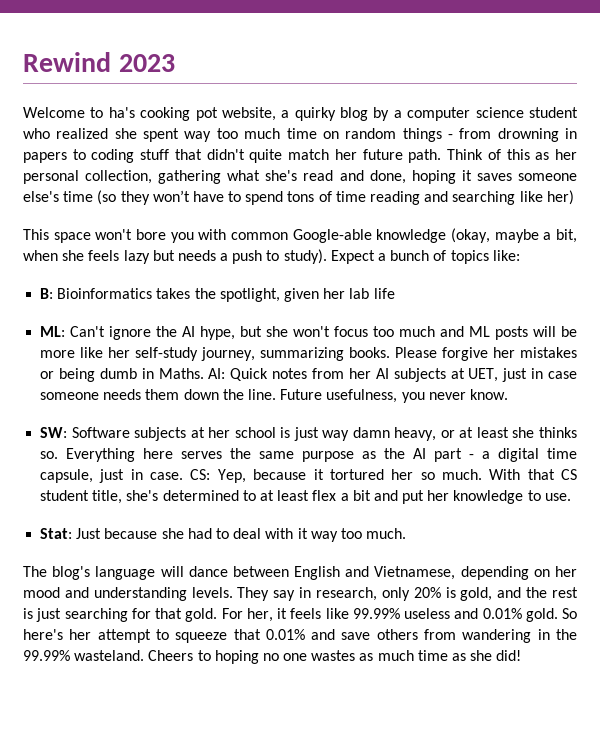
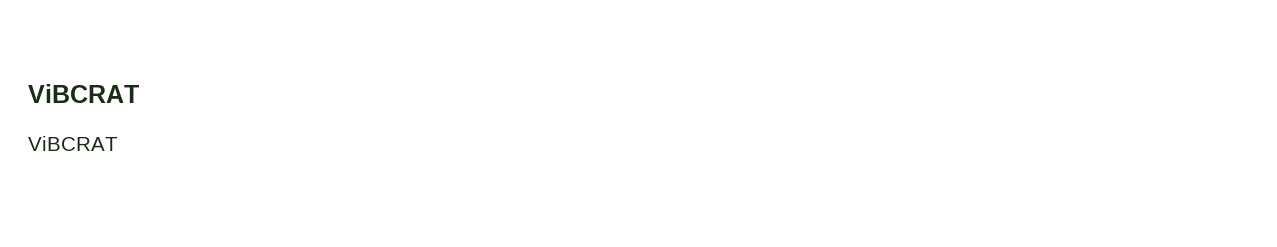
[23,52,175,72] [23,107,578,121] [23,128,577,142] [23,149,578,163] [23,170,578,184] [23,190,574,205] [23,228,577,243] [23,249,520,264] [40,288,395,302] [40,326,577,340] [40,347,577,361] [40,368,577,382] [40,389,508,403] [40,427,578,441] [40,448,577,462] [40,469,578,483] [40,490,571,504] [40,528,407,542] [23,566,577,580] [23,587,578,601] [23,608,577,622] [23,629,578,643] [23,650,522,664] Rewind 2023 // Welcome to ha's cooking pot website, a quirky blog by a computer science student who realized she spent way too much time on random things - from drowning in papers to coding stuff that didn't quite match her future path. Think of this as her personal collection, gathering what she's read and done, hoping it saves someone else's time (so they won’t have to spend tons of time reading and searching like her) // This space won't bore you with common Google-able knowledge (okay, maybe a bit, when she feels lazy but needs a push to study). Expect a bunch of topics like: // B: Bioinformatics takes the spotlight, given her lab life // ML: Can't ignore the AI hype, but she won't focus too much and ML posts will be more like her self-study journey, summarizing books. Please forgive her mistakes or being dumb in Maths. AI: Quick notes from her AI subjects at UET, just in case someone needs them down the line. Future usefulness, you never know. // SW: Software subjects at her school is just way damn heavy, or at least she thinks so. Everything here serves the same purpose as the AI part - a digital time capsule, just in case. CS: Yep, because it tortured her so much. With that CS student title, she's determined to at least flex a bit and put her knowledge to use. // Stat: Just because she had to deal with it way too much. // The blog's language will dance between English and Vietnamese, depending on her mood and understanding levels. They say in research, only 20% is gold, and the rest is just searching for that gold. For her, it feels like 99.99% useless and 0.01% gold. So here's her attempt to squeeze that 0.01% and save others from wandering in the 99.99% wasteland. Cheers to hoping no one wastes as much time as she did! -> [28,84,139,103] [28,136,118,151] ViBCRAT // ViBCRAT

